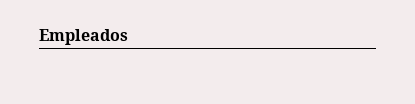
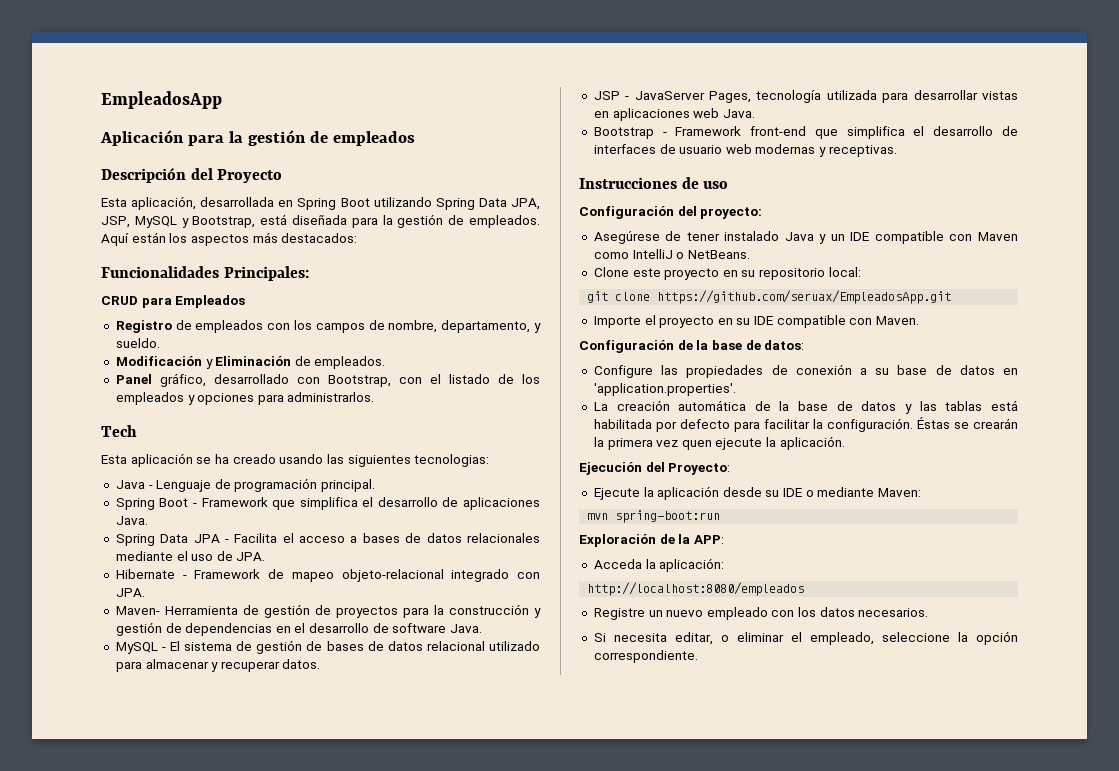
[39,29,128,45] Empleados -> [101,91,222,109] [100,130,415,146] [101,167,283,183] [101,196,540,210] [101,214,541,228] [101,232,358,246] [101,266,309,281] [101,295,246,308] [115,320,541,333] [115,338,160,348] [115,356,386,369] [115,373,540,387] [115,392,375,405] [101,425,137,437] [101,453,490,467] [115,478,376,492] [115,497,540,510] [115,516,148,525] [115,533,540,546] [115,551,266,561] [115,569,540,582] [115,588,145,597] [115,604,541,618] [115,622,483,636] [115,640,540,654] [115,659,321,672] [593,90,1018,103] [593,108,755,121] [593,126,1018,139] [593,144,897,157] [579,177,729,189] [579,206,763,219] [593,231,1018,244] [593,249,750,259] [593,267,861,280] [587,290,952,304] [593,315,920,328] [579,340,805,353] [593,364,1018,378] [593,383,736,396] [593,400,1018,414] [593,417,1018,432] [593,436,845,450] [579,462,731,475] [593,486,922,500] [587,510,721,523] [579,534,724,547] [593,558,725,572] [587,582,805,596] [593,607,929,620] [593,631,1018,645] [593,650,698,663] EmpleadosApp // Aplicación para la gestión de empleados // Descripción del Proyecto // Esta aplicación, desarrollada en Spring Boot utilizando Spring Data JPA, JSP, MySQL y Bootstrap, está diseñada para la gestión de empleados. Aquí están los aspectos más destacados: // Funcionalidades Principales: // CRUD para Empleados // Registro de empleados con los campos de nombre, departamento, y sueldo. // Modificación y Eliminación de empleados. // Panel gráfico, desarrollado con Bootstrap, con el listado de los empleados y opciones para administrarlos. // Tech // Esta aplicación se ha creado usando las siguientes tecnologias: // Java - Lenguaje de programación principal. // Spring Boot - Framework que simplifica el desarrollo de aplicaciones Java. // Spring Data JPA - Facilita el acceso a bases de datos relacionales mediante el uso de JPA. // Hibernate - Framework de mapeo objeto-relacional integrado con JPA. // Maven- Herramienta de gestión de proyectos para la construcción y gestión de dependencias en el desarrollo de software Java. // MySQL - El sistema de gestión de bases de datos relacional utilizado para almacenar y recuperar datos. // JSP - JavaServer Pages, tecnología utilizada para desarrollar vistas en aplicaciones web Java. // Bootstrap - Framework front-end que simplifica el desarrollo de interfaces de usuario web modernas y receptivas. // Instrucciones de uso // Configuración del proyecto: // Asegúrese de tener instalado Java y un IDE compatible con Maven como IntelliJ o NetBeans. // Clone este proyecto en su repositorio local: // git clone https://github.com/seruax/EmpleadosApp.git // Importe el proyecto en su IDE compatible con Maven. // Configuración de la base de datos: // Configure las propiedades de conexión a su base de datos en 'application.properties'. // La creación automática de la base de datos y las tablas está habilitada por defecto para facilitar la configuración. Éstas se crearán la primera vez quen ejecute la aplicación. // Ejecución del Proyecto: // Ejecute la aplicación desde su IDE o mediante Maven: // mvn spring-boot:run // Exploración de la APP: // Acceda la aplicación: // http://localhost:8080/empleados // Registre un nuevo empleado con los datos necesarios. // Si necesita editar, o eliminar el empleado, seleccione la opción correspondiente.

